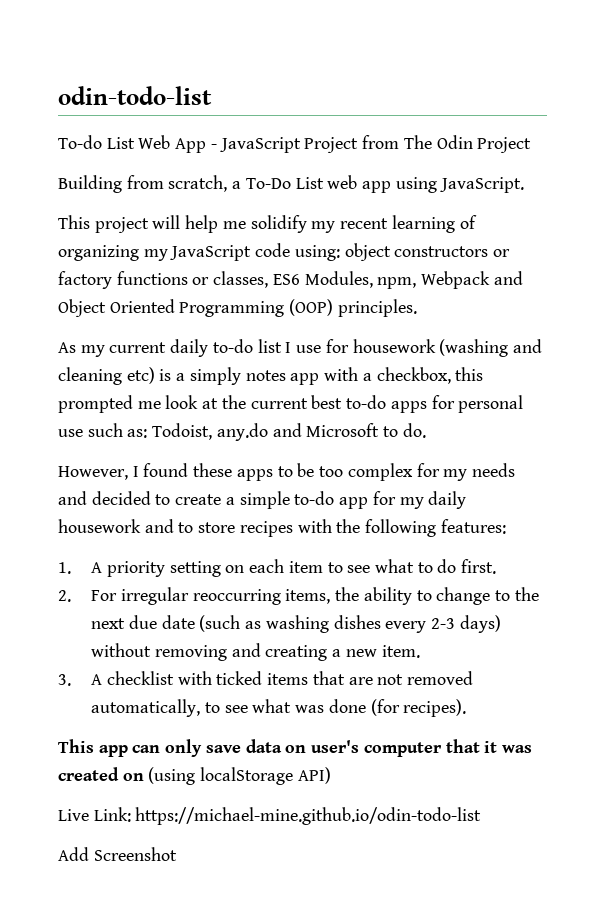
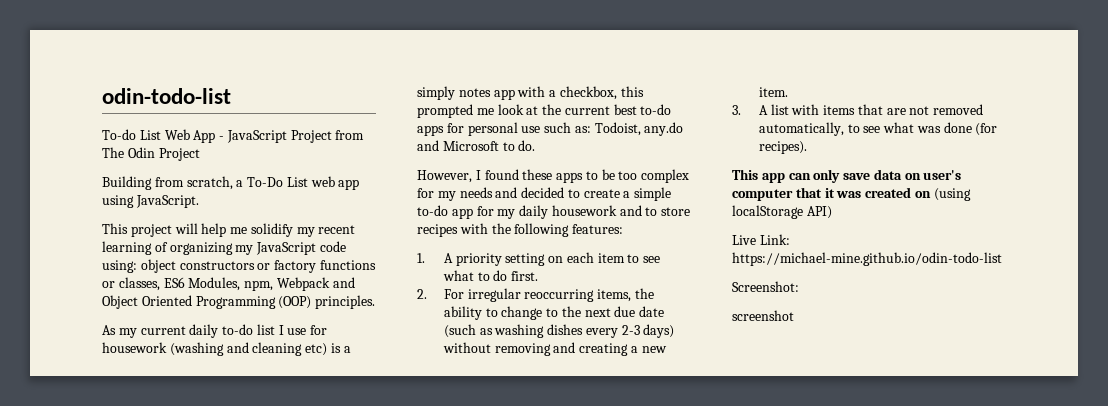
[106,671,263,685] checklist with ticked -> [770,104,820,115] list with
[58,847,177,861] Add Screenshot -> [732,281,799,292] [732,310,794,321] Screenshot: // screenshot

